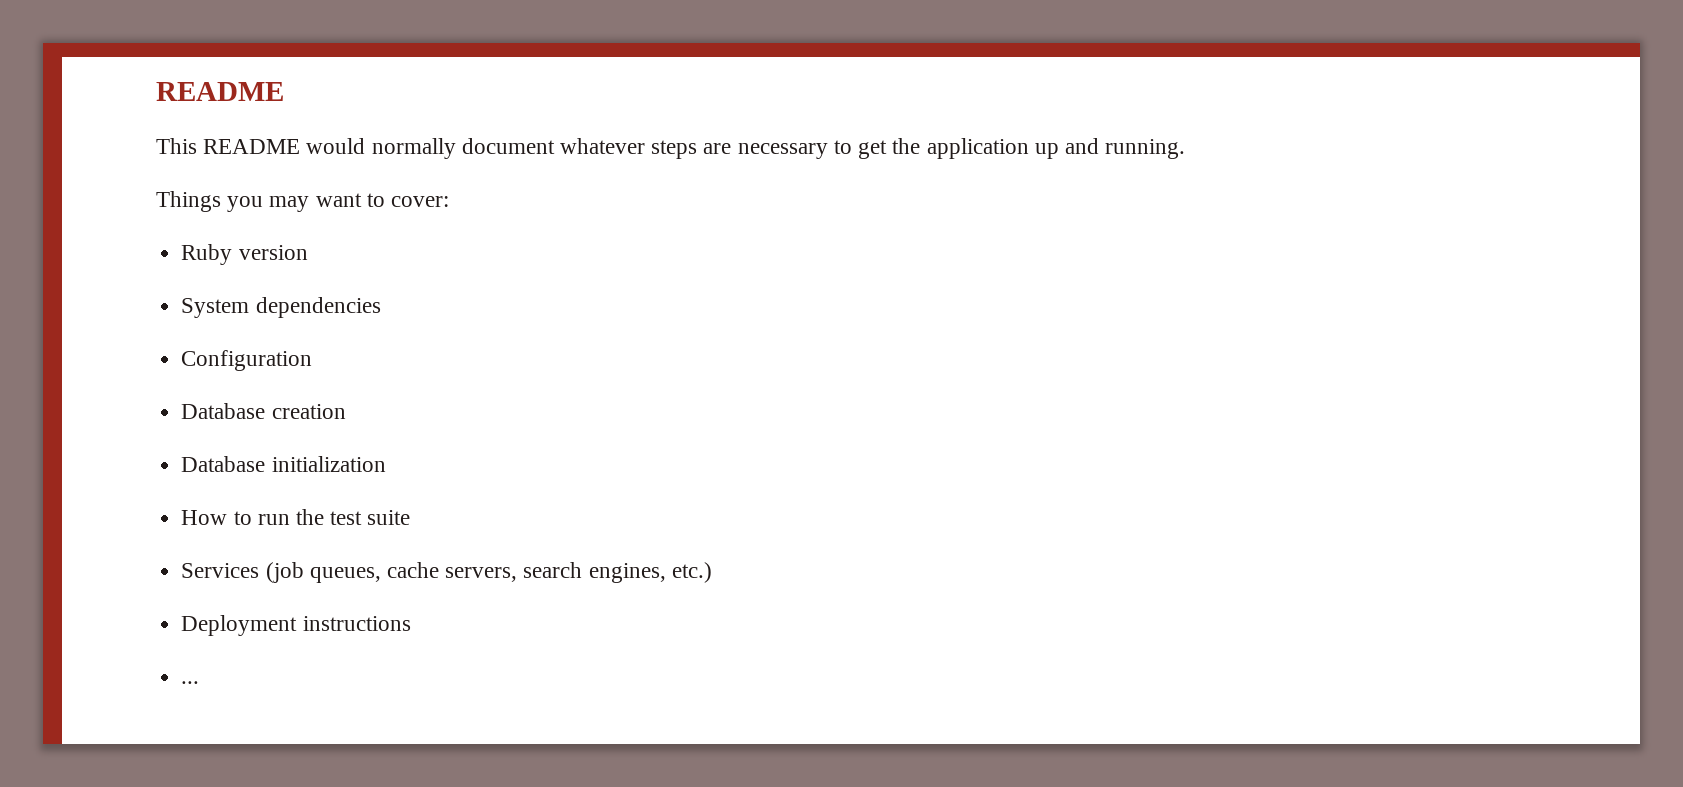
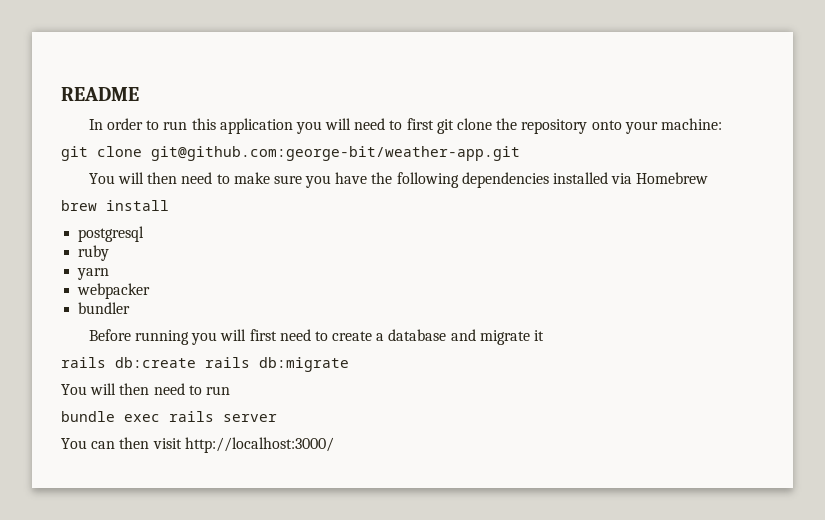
[156,138,1186,159] [156,191,450,212] [181,244,308,265] [181,297,381,318] [181,350,313,371] [181,403,346,419] [181,456,386,472] [181,509,411,525] [181,562,712,583] [181,615,411,636] [181,681,200,684] This README would normally document whatever steps are necessary to get the application up and running. // Things you may want to cover: // Ruby version // System dependencies // Configuration // Database creation // Database initialization // How to run the test suite // Services (job queues, cache servers, search engines, etc.) // Deployment instructions // ... -> [88,118,722,134] [61,146,520,161] [88,172,709,188] [61,200,169,211] [78,226,145,242] [78,245,110,261] [77,268,110,280] [77,283,151,299] [78,302,131,314] [88,329,544,345] [61,357,349,372] [61,383,230,395] [61,411,277,422] [61,437,334,453] In order to run this application you will need to first git clone the repository onto your machine: // git clone git@github.com:george-bit/weather-app.git // You will then need to make sure you have the following dependencies installed via Homebrew // brew install // postgresql // ruby // yarn // webpacker // bundler // Before running you will first need to create a database and migrate it // rails db:create rails db:migrate // You will then need to run // bundle exec rails server // You can then visit http://localhost:3000/

